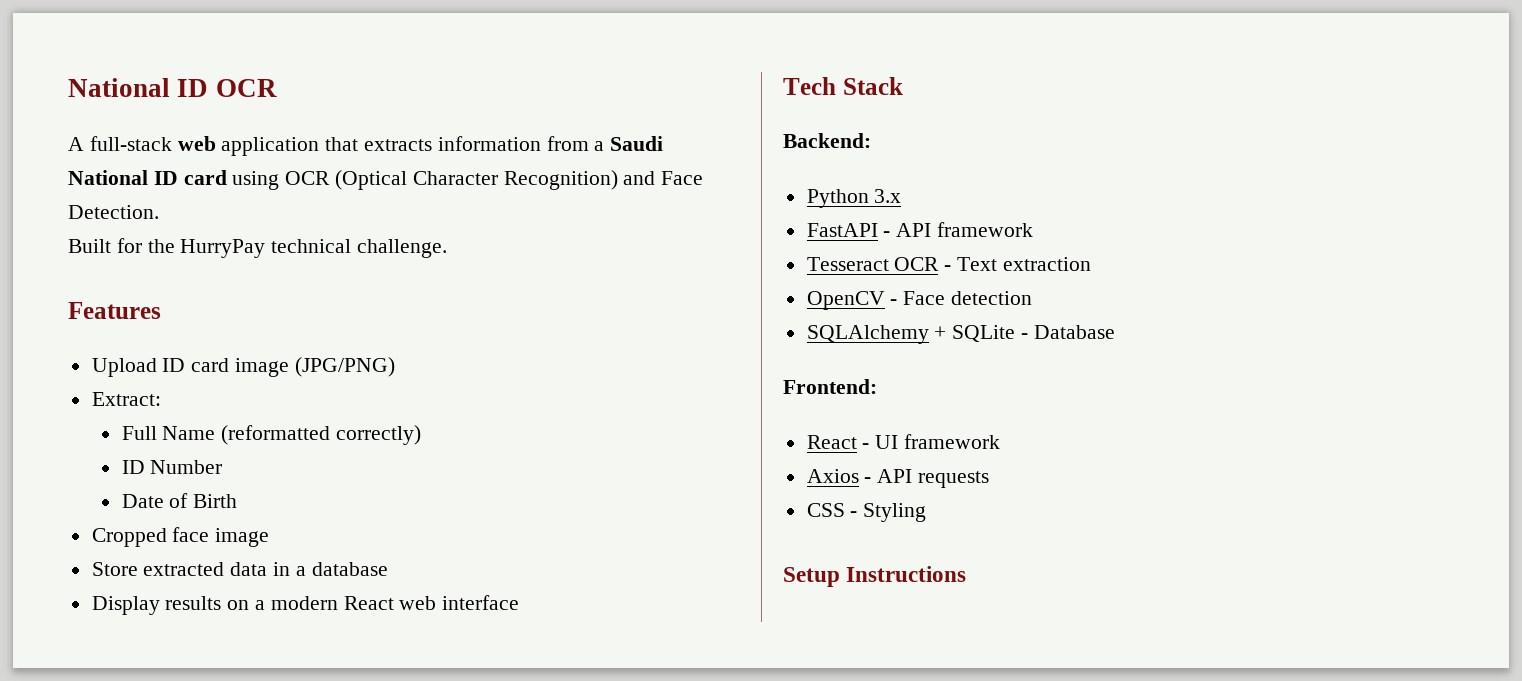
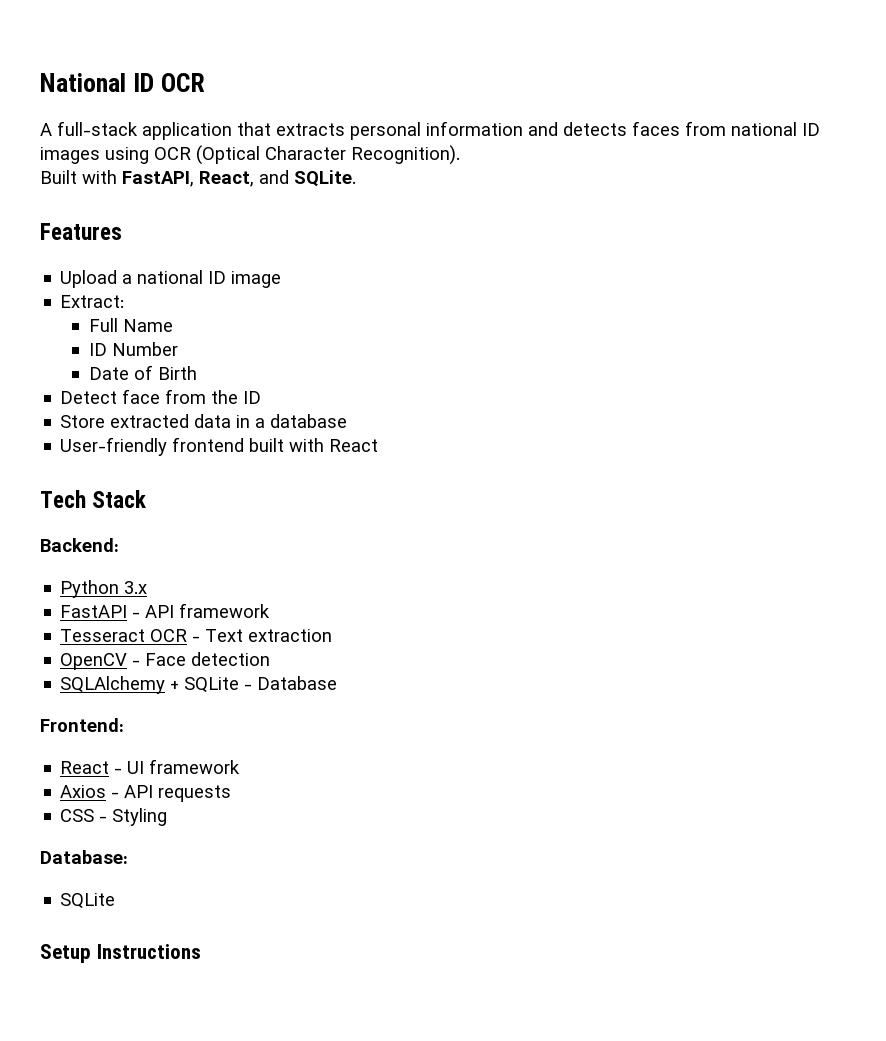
[177,136,216,151] web -> (138, 128) none
[437,136,664,151] [68,170,704,190] [68,205,159,219] [68,238,448,258] information from a Saudi National ID card using OCR (Optical Character Recognition) and Face Detection. // Built for the HurryPay technical challenge. -> [350,121,820,140] [40,145,460,165] [40,170,356,187] personal information and detects faces from national ID images using OCR (Optical Character Recognition). // Built with FastAPI, React, and SQLite.
[162,357,395,377] ID card image (JPG/PNG) -> [122,270,282,288] a national ID image
[221,425,421,445] (reformatted correctly) -> (173, 325) none
[91,527,270,547] Cropped face image -> [60,389,262,404] Detect face from the ID
[91,595,520,615] Display results on a modern React web interface -> [60,437,379,456] User-friendly frontend built with React
(927, 512) none -> [40,850,128,864] [60,893,116,909] // Database: // SQLite

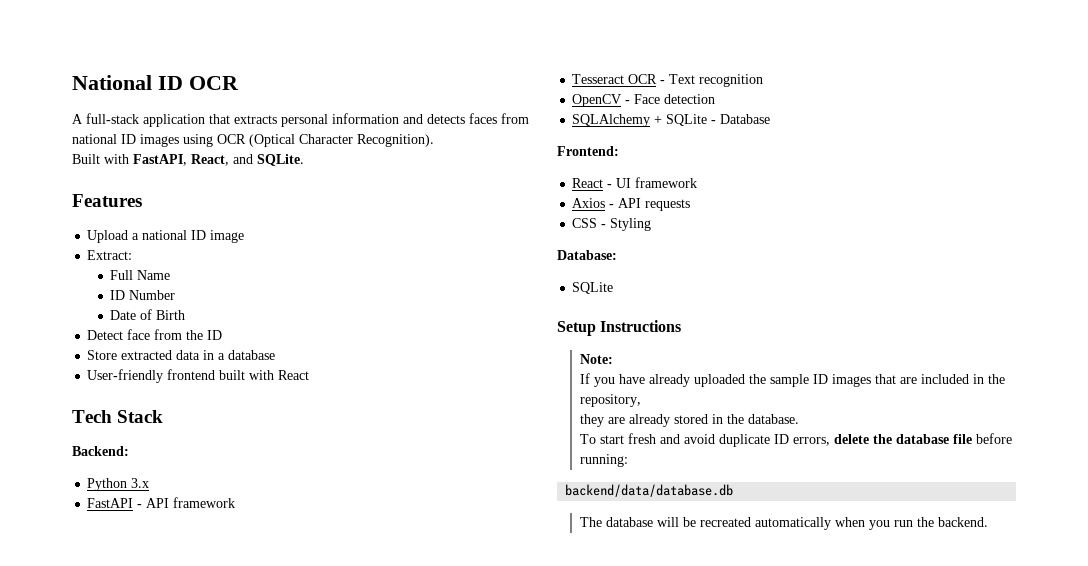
[248,629,333,642] extraction -> [699,74,764,87] recognition
(201, 951) none -> [579,354,613,364] [579,373,1005,387] [579,394,641,407] [579,414,799,427] [579,433,1012,447] [579,454,628,467] [565,484,734,497] [579,517,988,530] // Note: // If you have already uploaded the sample ID images that are included in the repository, // they are already stored in the database. // To start fresh and avoid duplicate ID errors, delete the database file before running: // backend/data/database.db // The database will be recreated automatically when you run the backend.

